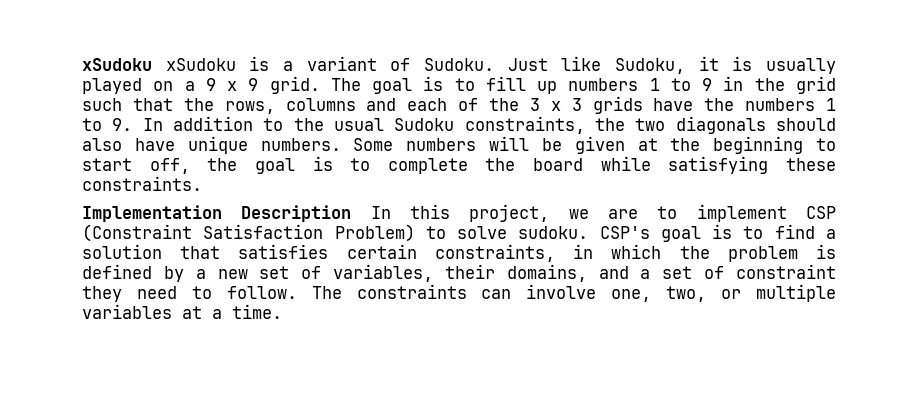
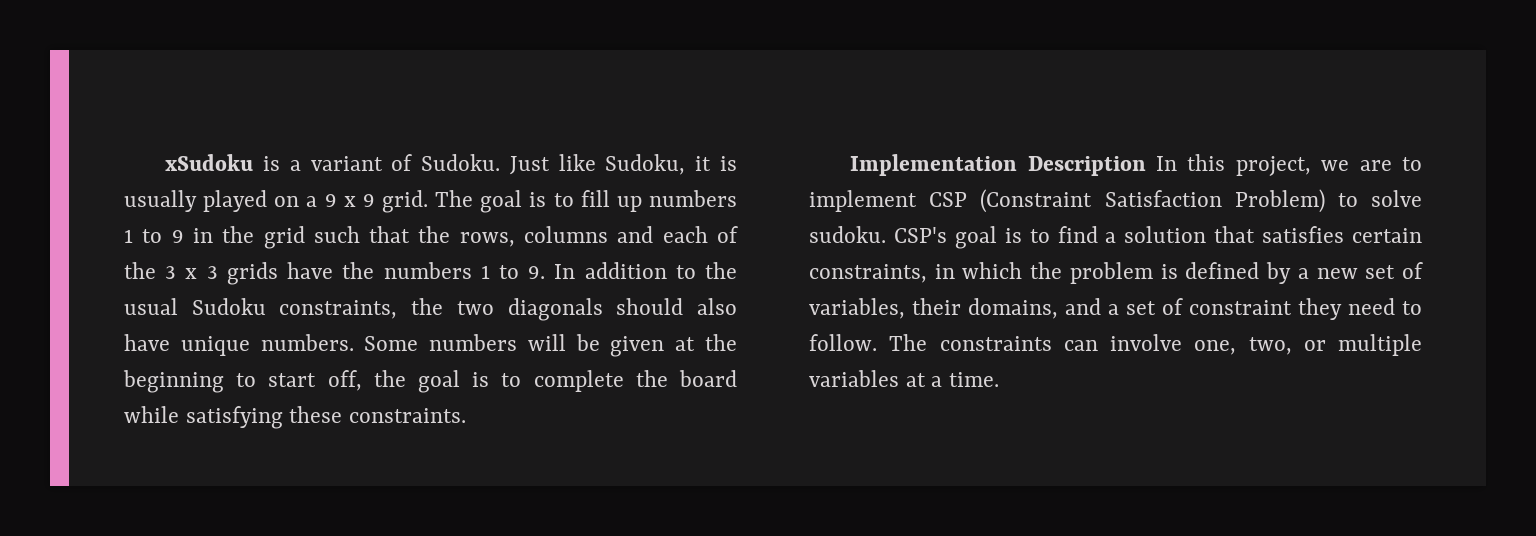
[82,58,236,71] xSudoku xSudoku -> [165,154,254,171] xSudoku

